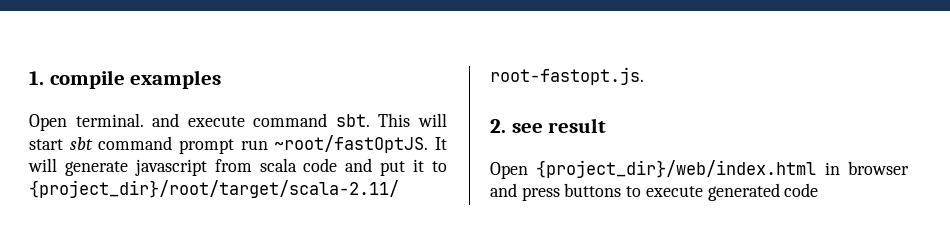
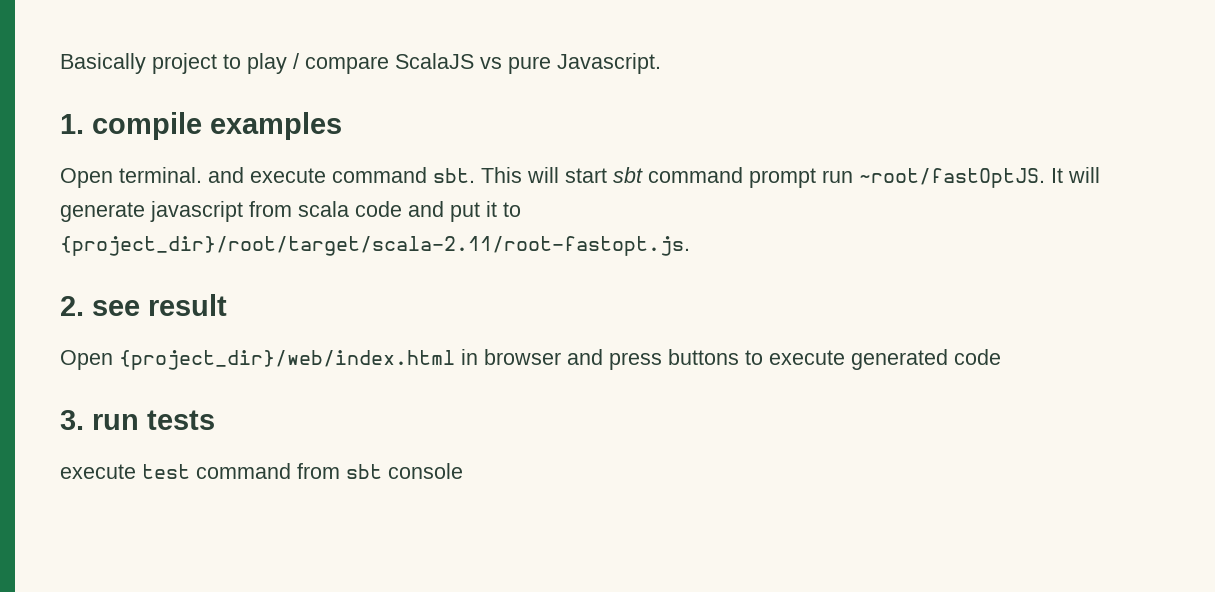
(29, 78) none -> [60,53,661,74] Basically project to play / compare ScalaJS vs pure Javascript. //
(819, 190) none -> [60,410,215,430] [60,463,463,479] // 3. run tests // execute test command from sbt console

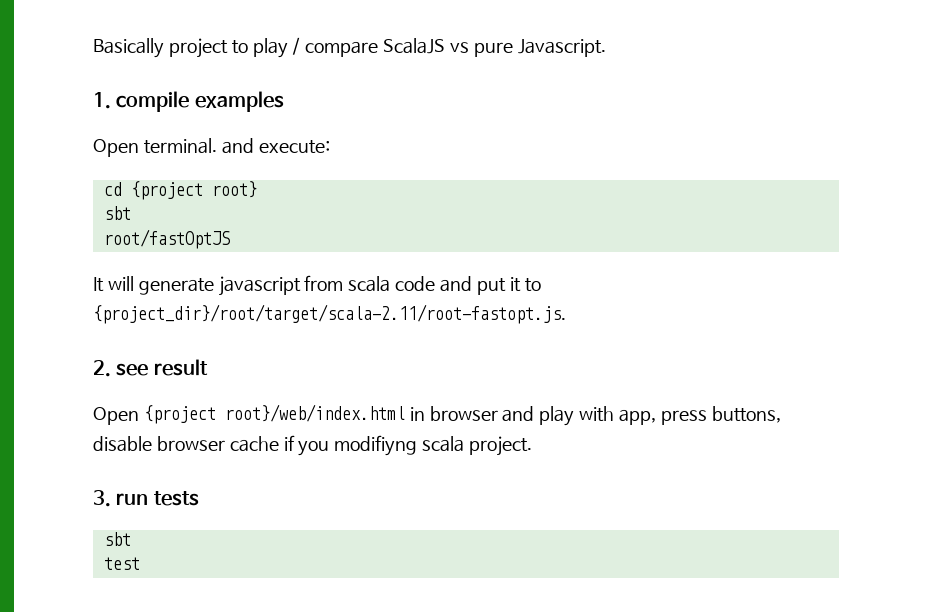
[250,167,1045,188] execute command sbt. This will start sbt command prompt run ~root/fastOptJS. -> [258,140,330,154] [103,181,257,200] [103,206,131,220] [103,229,230,249] execute: // cd {project root} // sbt // root/fastOptJS //
[119,350,455,370] {project_dir}/web/index.html -> [143,404,405,424] {project root}/web/index.html
[609,349,1001,370] [60,410,215,430] [60,463,463,479] press buttons to execute generated code // 3. run tests // execute test command from sbt console -> [539,406,781,426] [93,435,533,456] [93,490,199,507] [103,532,131,546] [103,557,140,570] play with app, press buttons, disable browser cache if you modifiyng scala project. // 3. run tests // sbt // test

